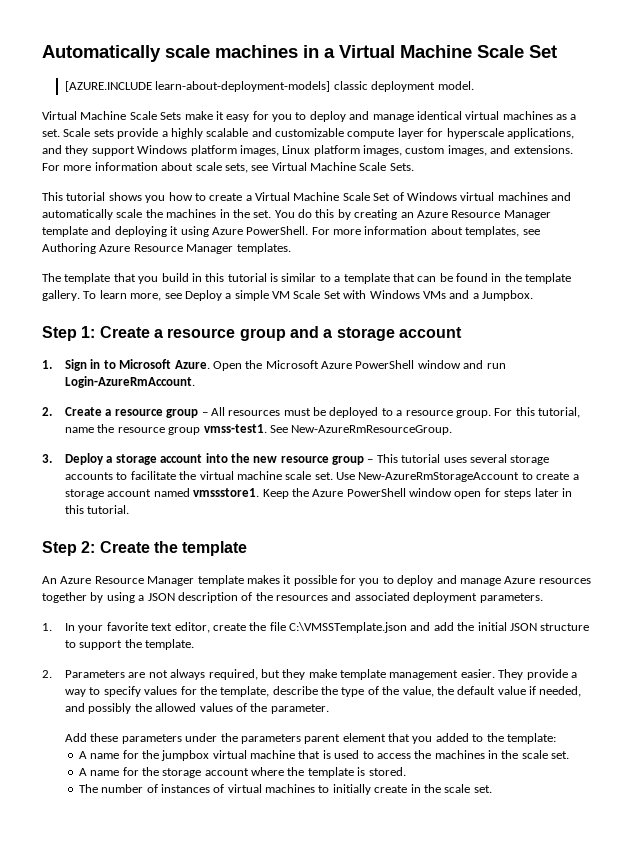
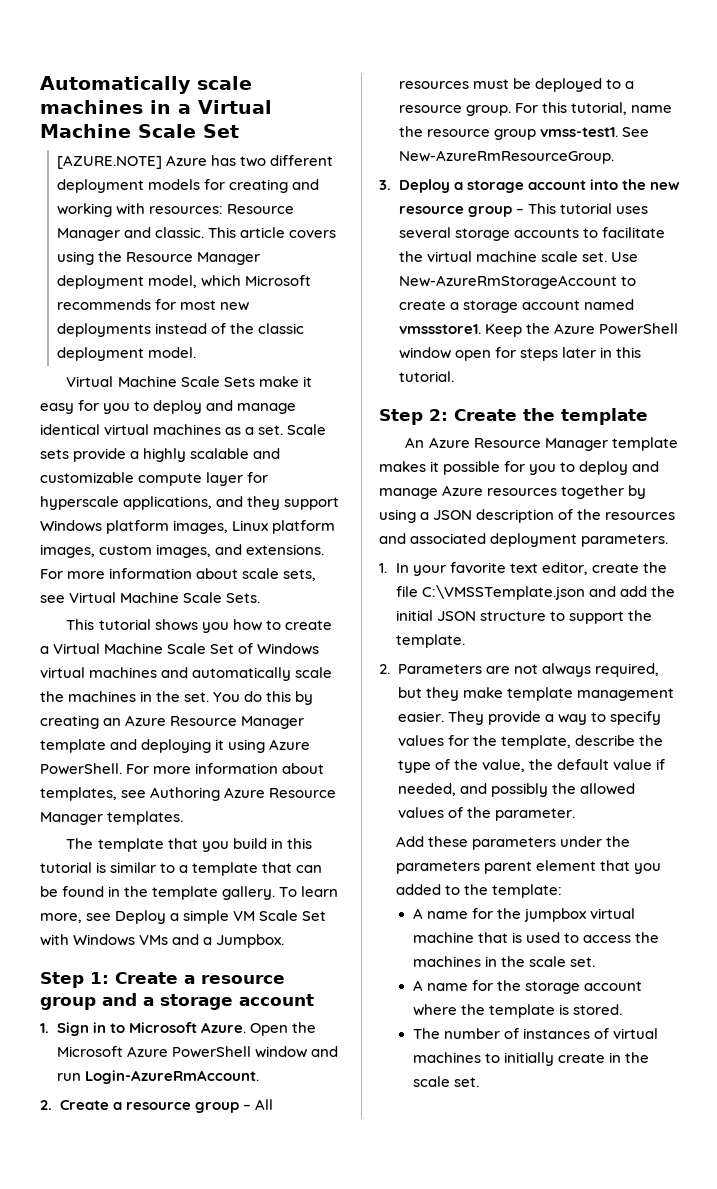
[65,81,331,92] [AZURE.INCLUDE learn-about-deployment-models] -> [57,155,334,169] [57,179,320,193] [57,203,295,217] [57,227,337,241] [57,251,261,265] [57,275,312,289] [57,299,250,311] [57,323,255,337] [AZURE.NOTE] Azure has two different deployment models for creating and working with resources: Resource Manager and classic. This article covers using the Resource Manager deployment model, which Microsoft recommends for most new deployments instead of the

